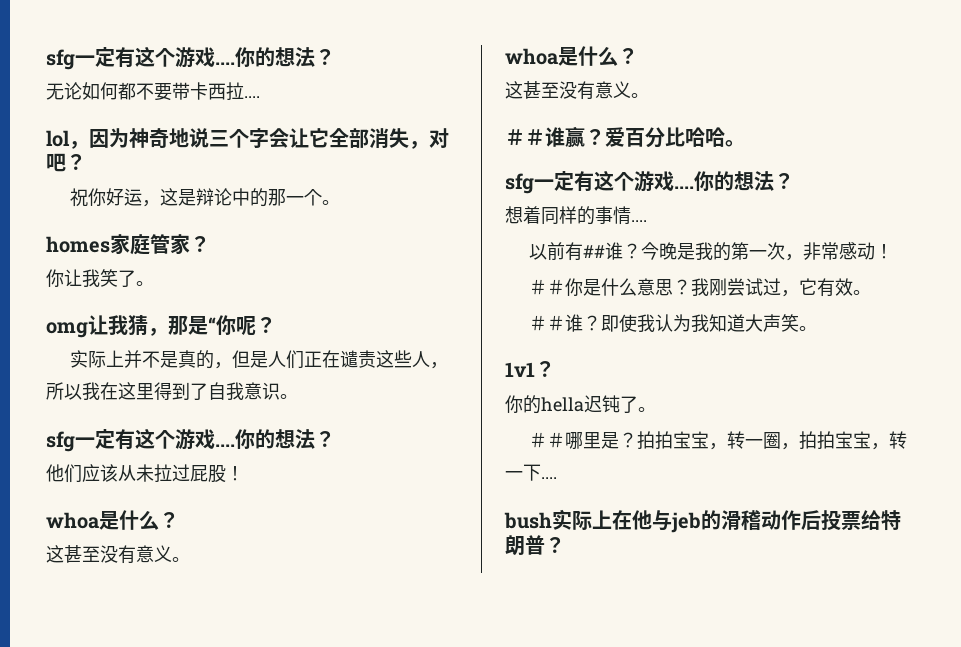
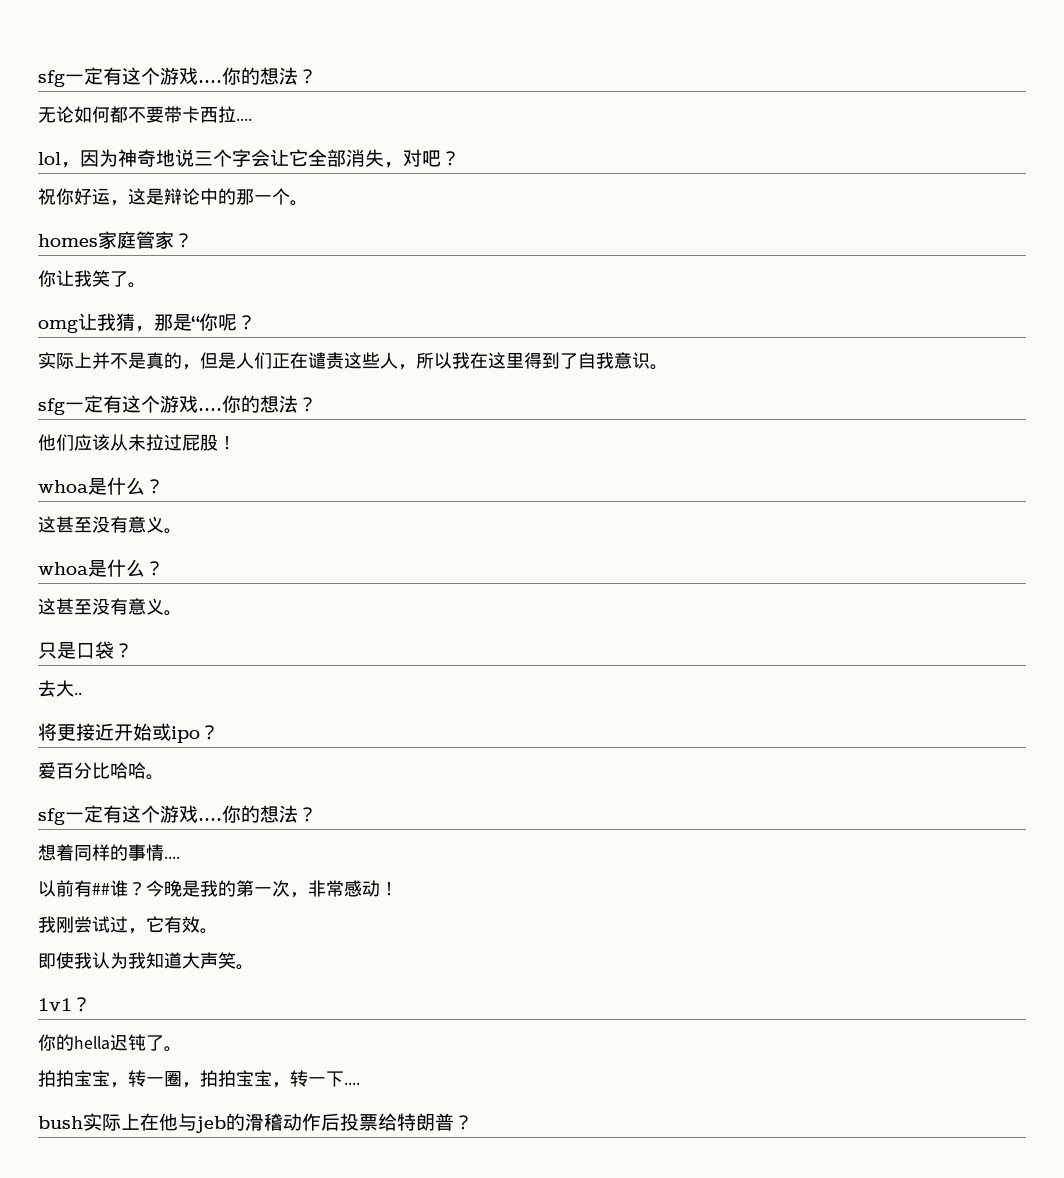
[505,127,605,148] ＃＃谁赢？ -> [38,641,133,659] [38,680,82,697] [38,723,219,743] 只是口袋？ // 去大.. // 将更接近开始或ipo？ //
[528,278,691,296] ＃＃你是什么意思？ -> (398, 889) none
[528,314,601,332] ＃＃谁？ -> (218, 931) none
[528,431,637,450] ＃＃哪里是？ -> (182, 1049) none

